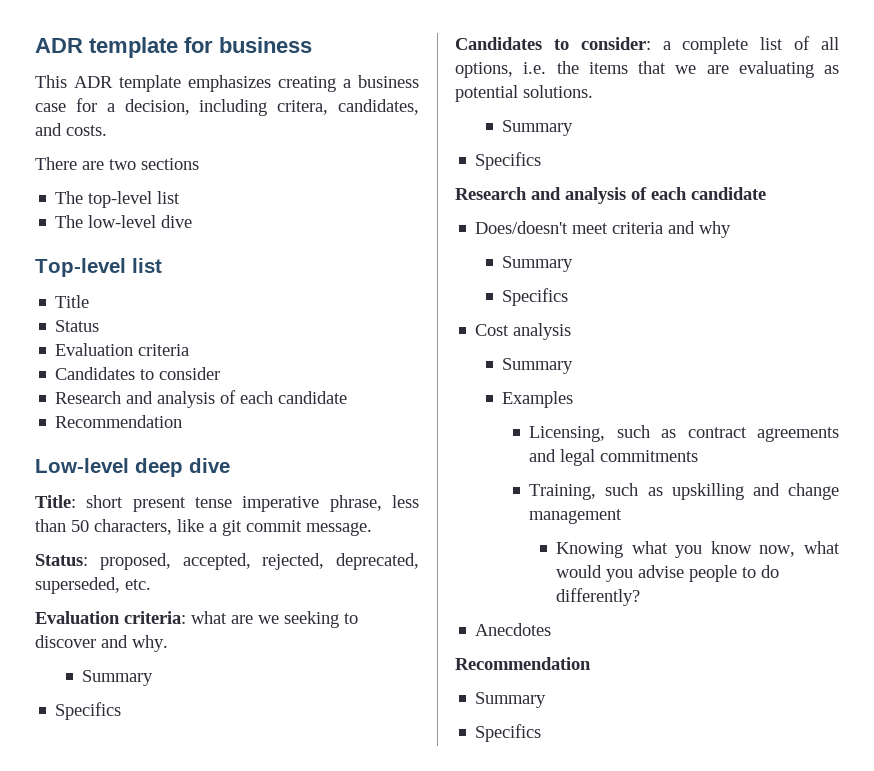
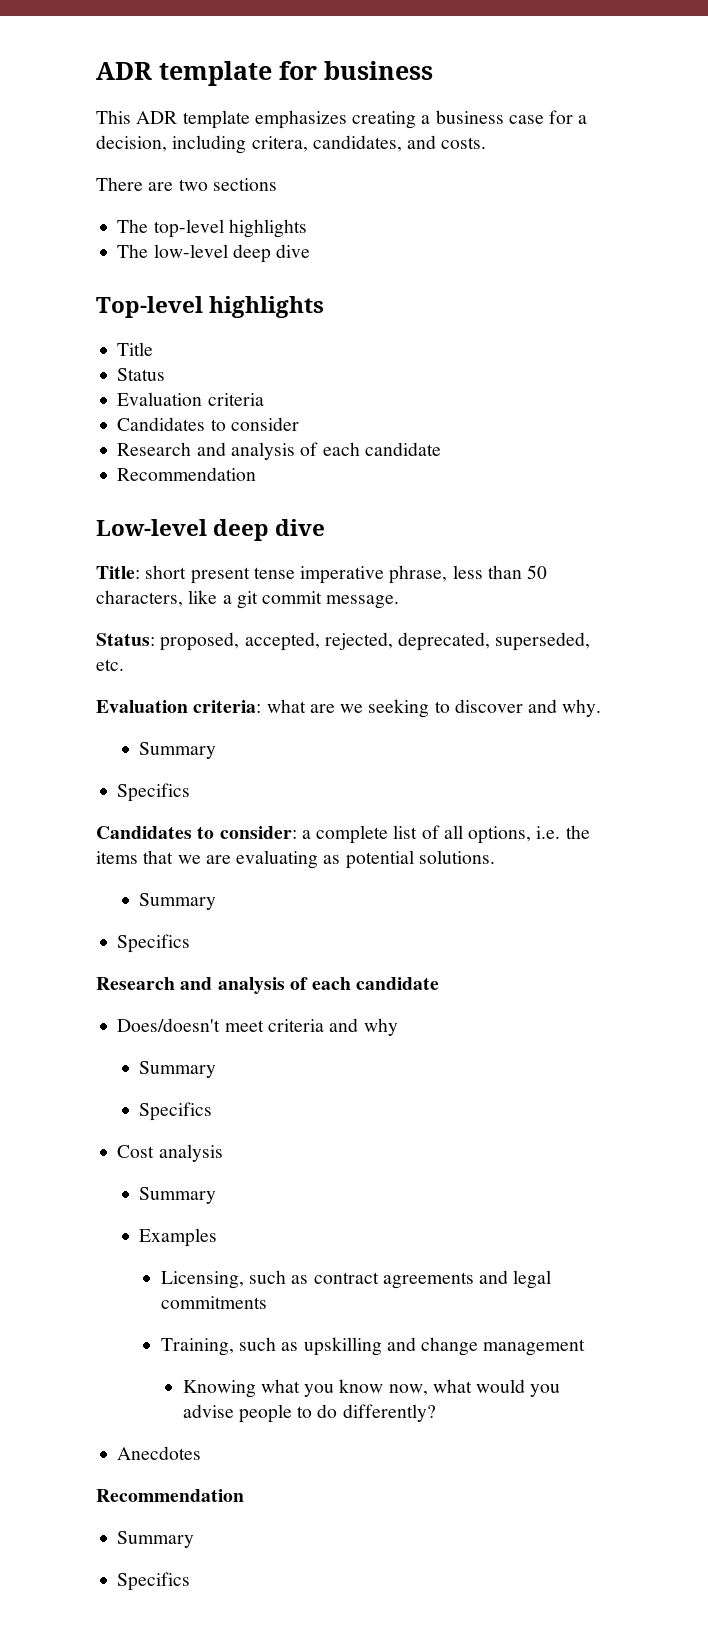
[157,191,181,204] list -> [228,219,307,238] highlights
(157, 221) none -> [232,244,271,263] deep
[132,258,162,273] list -> [209,296,325,318] highlights

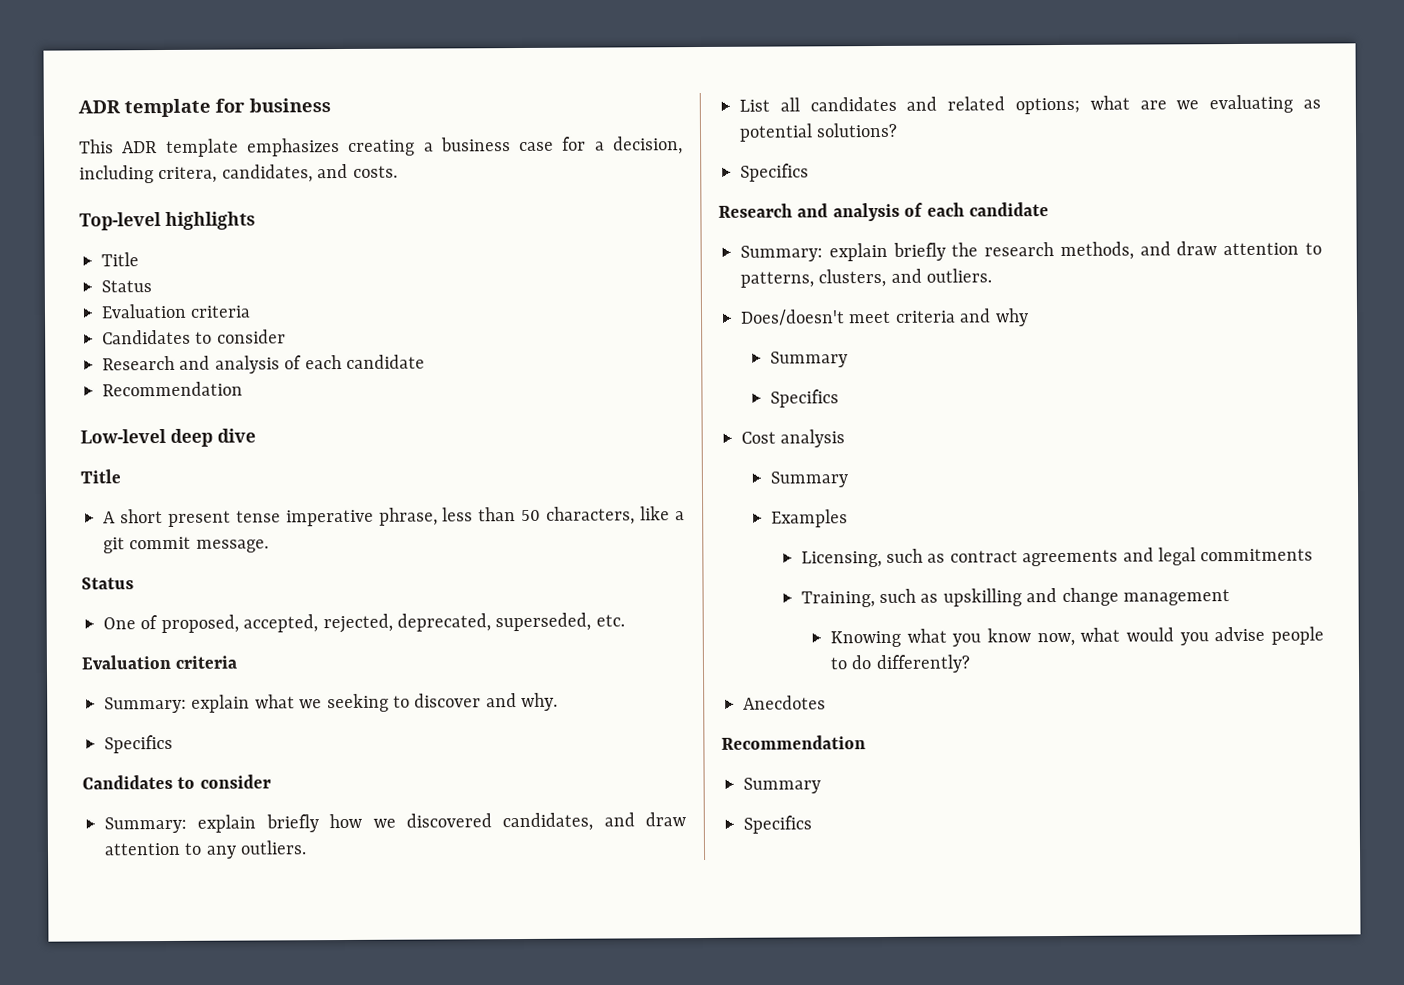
[96,177,277,191] [117,219,307,238] [117,244,311,263] // There are two sections // The top-level highlights // The low-level deep dive -> (398, 171) none
[96,566,140,579] Title: -> [80,469,121,484] [103,511,116,524] Title // A
[96,633,155,646] Status: -> [81,577,134,590] [103,615,159,630] Status // One of
[193,699,335,713] criteria: what are -> [175,655,238,669] [104,694,295,714] criteria // Summary: explain what
[139,742,217,759] // Summary -> (559, 702) none
[219,825,590,844] [96,850,231,864] consider: a complete list of all options, i.e. the items that we are -> [199,774,271,789] [104,812,686,834] [104,840,308,859] [739,95,1200,115] consider // Summary: explain briefly how we discovered candidates, and draw attention to any outliers. // List all candidates and related options; what are we
[418,850,495,864] [139,893,217,910] solutions. // Summary -> [816,122,899,138] solutions?
(440, 983) none -> [740,241,1322,262] [740,268,993,288] // Summary: explain briefly the research methods, and draw attention to patterns, clusters, and outliers.

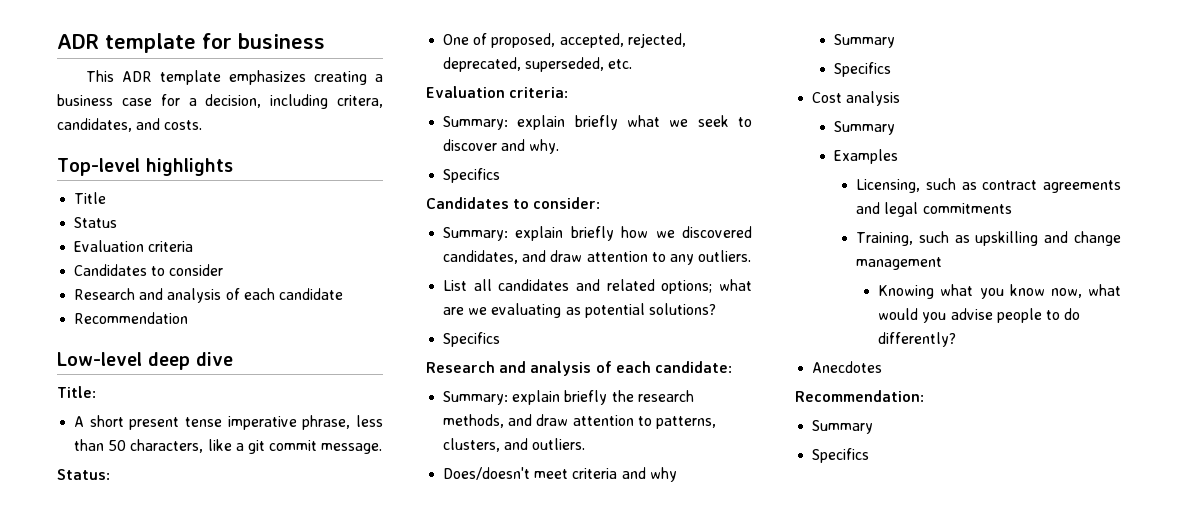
[80,469,121,484] Title -> [57,386,96,398] Title:
[81,577,134,590] Status -> [57,469,110,480] Status:
[175,655,238,669] [104,694,251,714] criteria // Summary: explain -> [509,87,569,98] [443,115,618,130] criteria: // Summary: explain briefly
[326,693,389,713] seeking -> [697,115,729,127] seek
[199,774,271,789] consider -> [533,197,601,209] consider:
[969,202,1049,217] candidate -> [654,361,732,373] candidate:
[721,735,866,750] Recommendation -> [795,390,924,402] Recommendation:

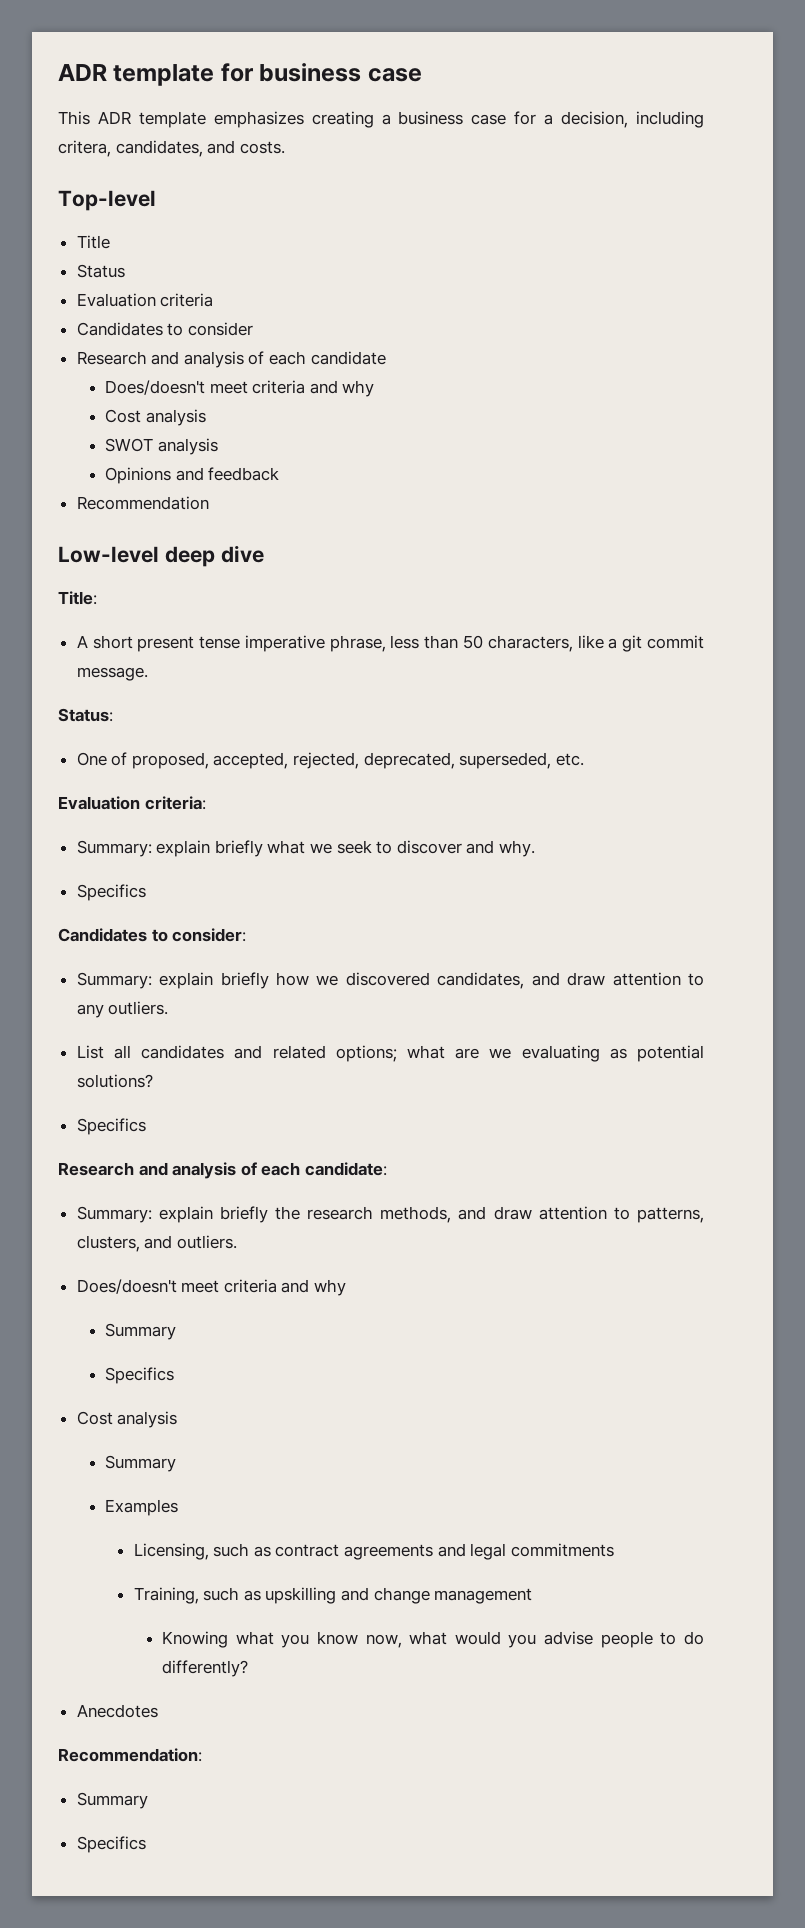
(325, 41) none -> [367,68,422,82] case
[145,158,233,176] highlights -> (156, 200) none
(343, 294) none -> [105,380,375,397] [105,409,206,426] [105,438,218,455] [105,467,280,484] // Does/doesn't meet criteria and why // Cost analysis // SWOT analysis // Opinions and feedback

